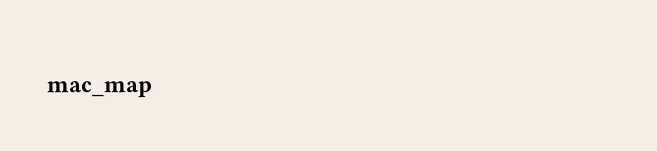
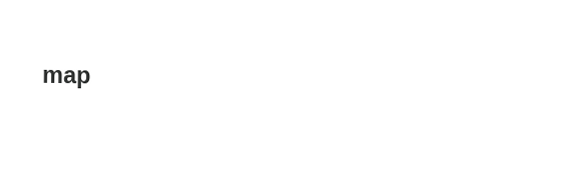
[47,81,153,98] mac_map -> [42,69,91,89] map

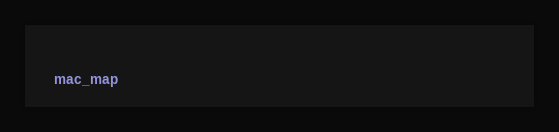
[42,69,91,89] map -> [54,76,118,87] mac_map

